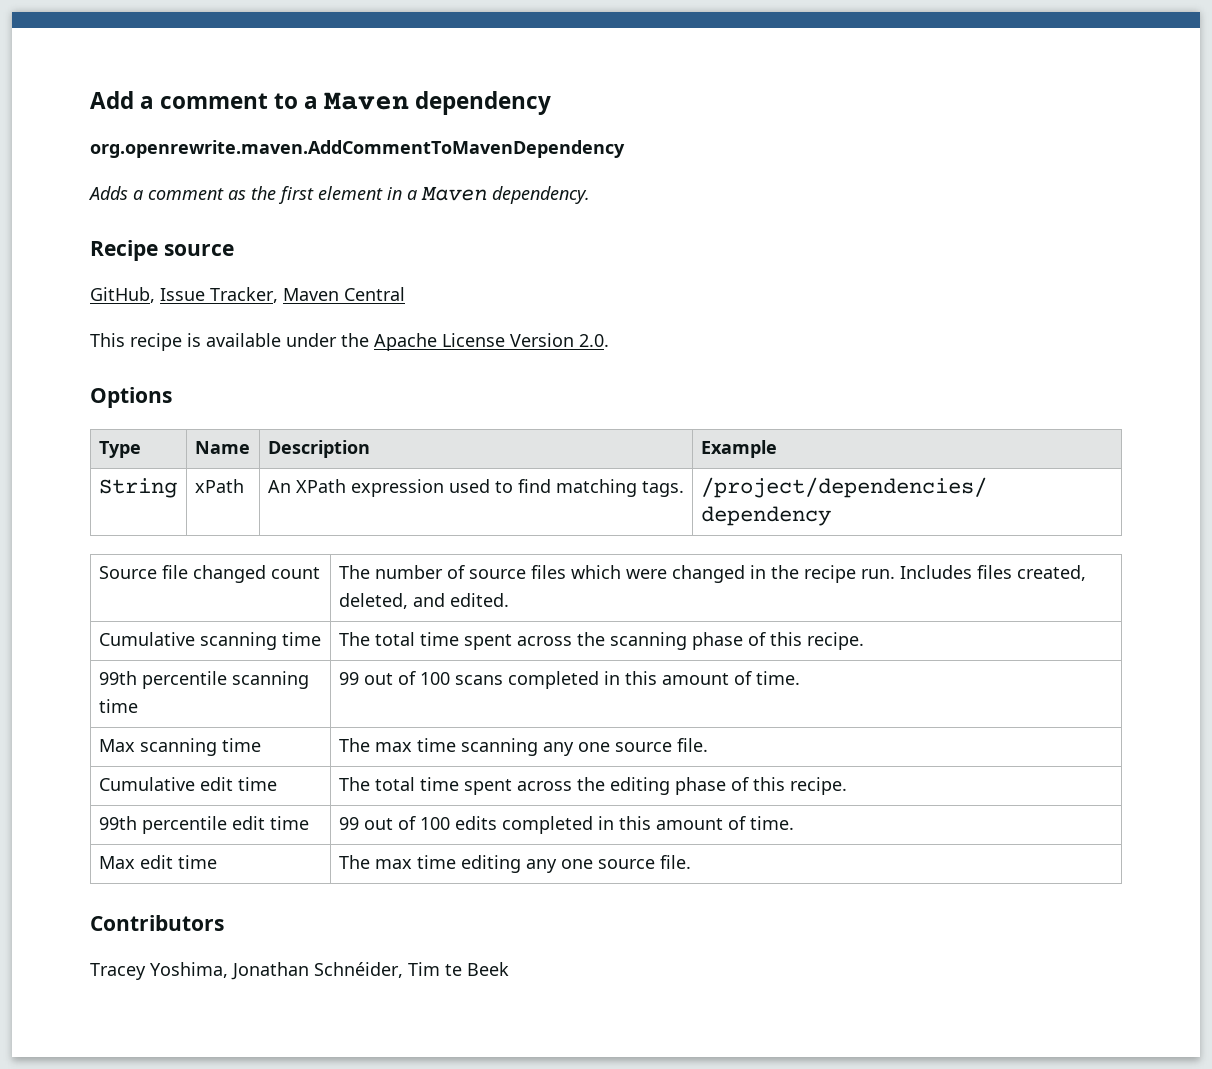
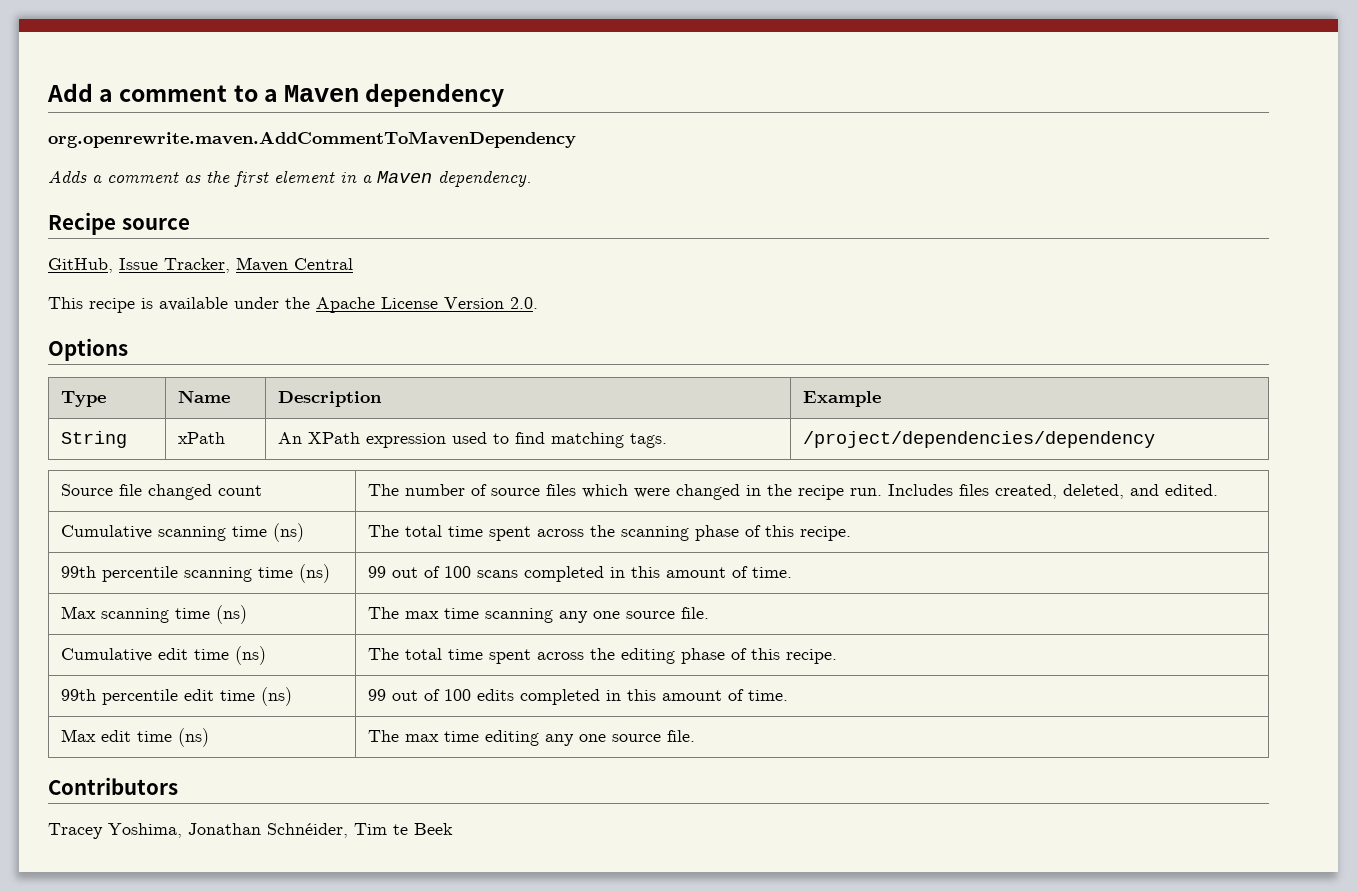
(321, 639) none -> [273,523,305,542] (ns)
(138, 706) none -> [299,564,331,583] (ns)
(261, 745) none -> [216,605,248,624] (ns)
(277, 784) none -> [235,646,267,665] (ns)
(309, 823) none -> [261,687,293,706] (ns)
(217, 862) none -> [178,728,210,747] (ns)

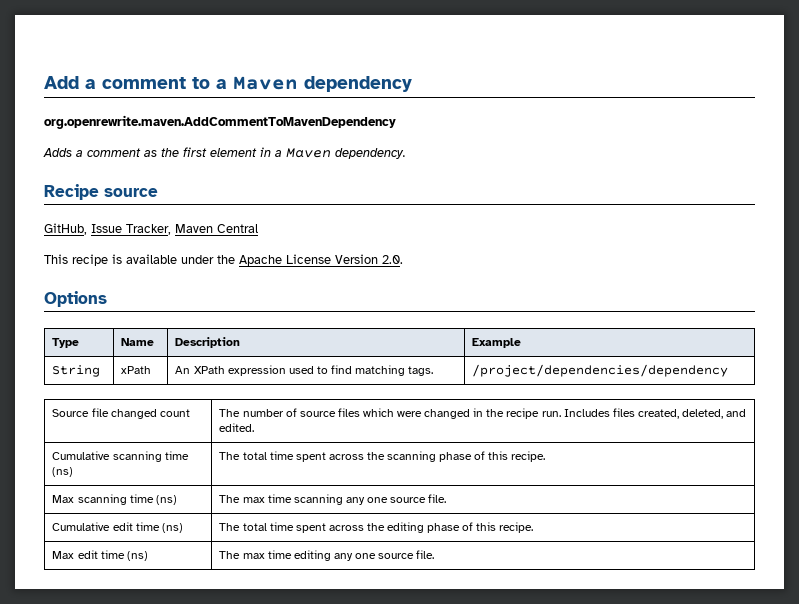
[61,564,331,583] [368,566,793,582] // 99th percentile scanning time (ns) | 99 out of 100 scans completed in this amount of time. -> (546, 456) none
[61,687,293,706] [368,689,789,705] // 99th percentile edit time (ns) | 99 out of 100 edits completed in this amount of time. -> (534, 527) none
[48,777,178,795] [48,823,453,839] // Contributors // Tracey Yoshima, Jonathan Schnéider, Tim te Beek -> (435, 554) none

